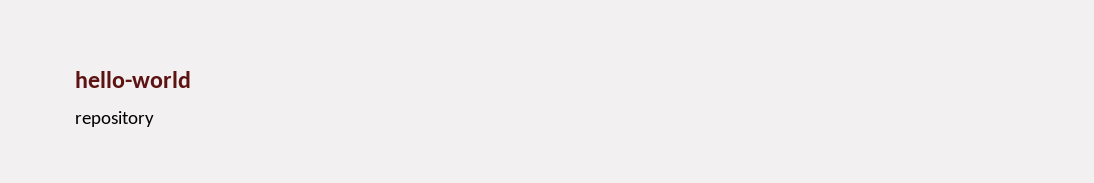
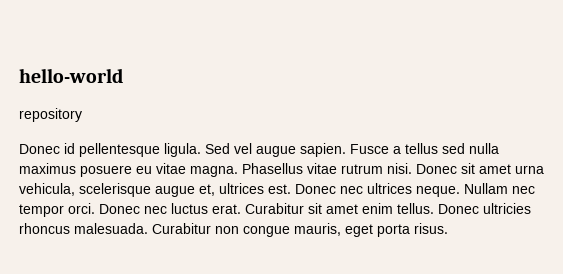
(154, 119) none -> [19,143,499,157] [19,163,544,177] [19,183,535,197] [19,203,531,217] [19,223,448,237] // Donec id pellentesque ligula. Sed vel augue sapien. Fusce a tellus sed nulla maximus posuere eu vitae magna. Phasellus vitae rutrum nisi. Donec sit amet urna vehicula, scelerisque augue et, ultrices est. Donec nec ultrices neque. Nullam nec tempor orci. Donec nec luctus erat. Curabitur sit amet enim tellus. Donec ultricies rhoncus malesuada. Curabitur non congue mauris, eget porta risus.

